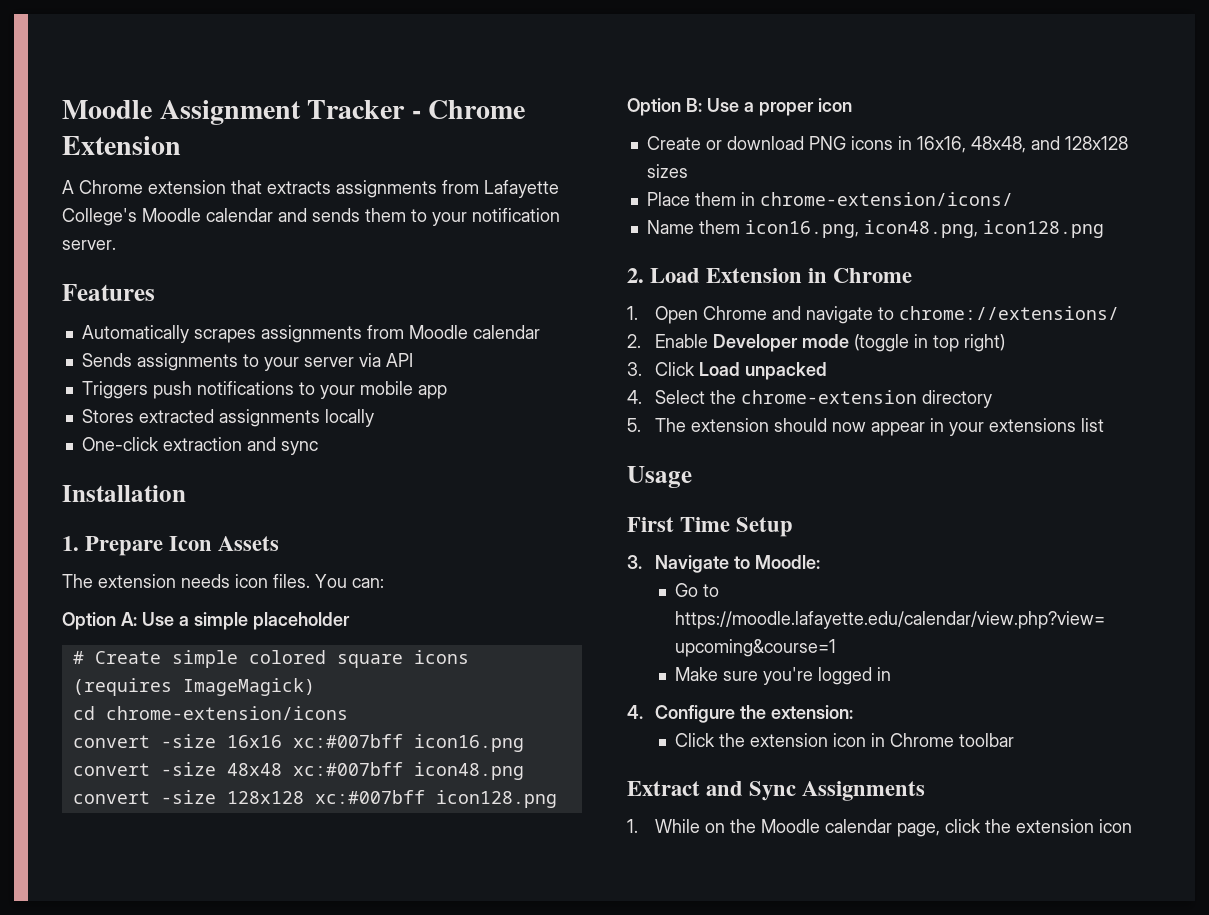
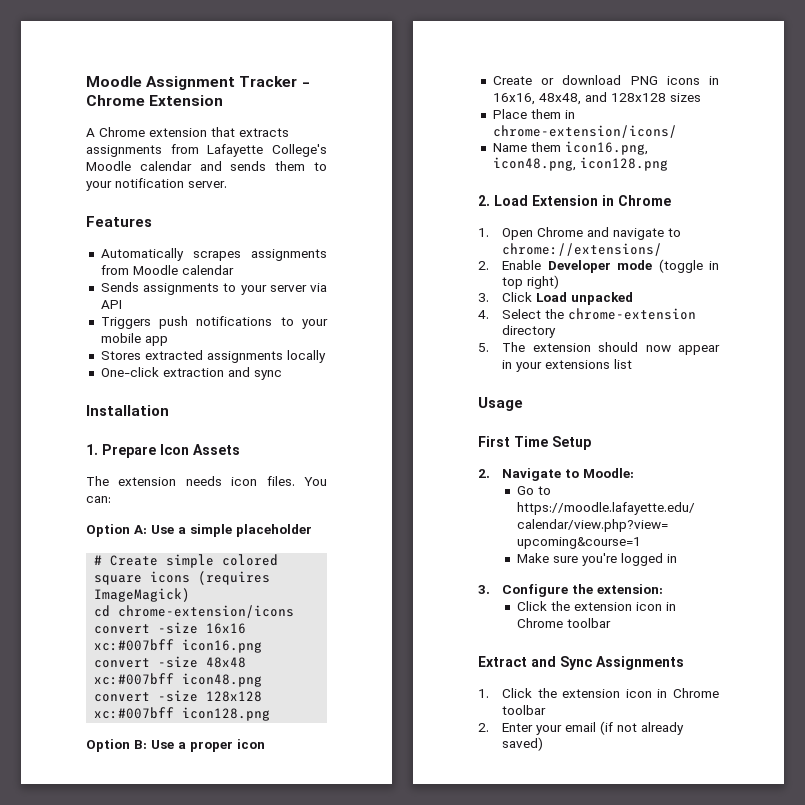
[627,555,642,569] 3. -> [478,469,490,478] 2.
[627,705,643,719] 4. -> [478,585,490,594] 3.
[655,819,1133,837] While on the Moodle calendar page, click the extension icon -> [502,688,719,698] [502,705,547,715] [478,721,685,735] [502,737,544,751] Click the extension icon in Chrome toolbar // 2. Enter your email (if not already saved)

